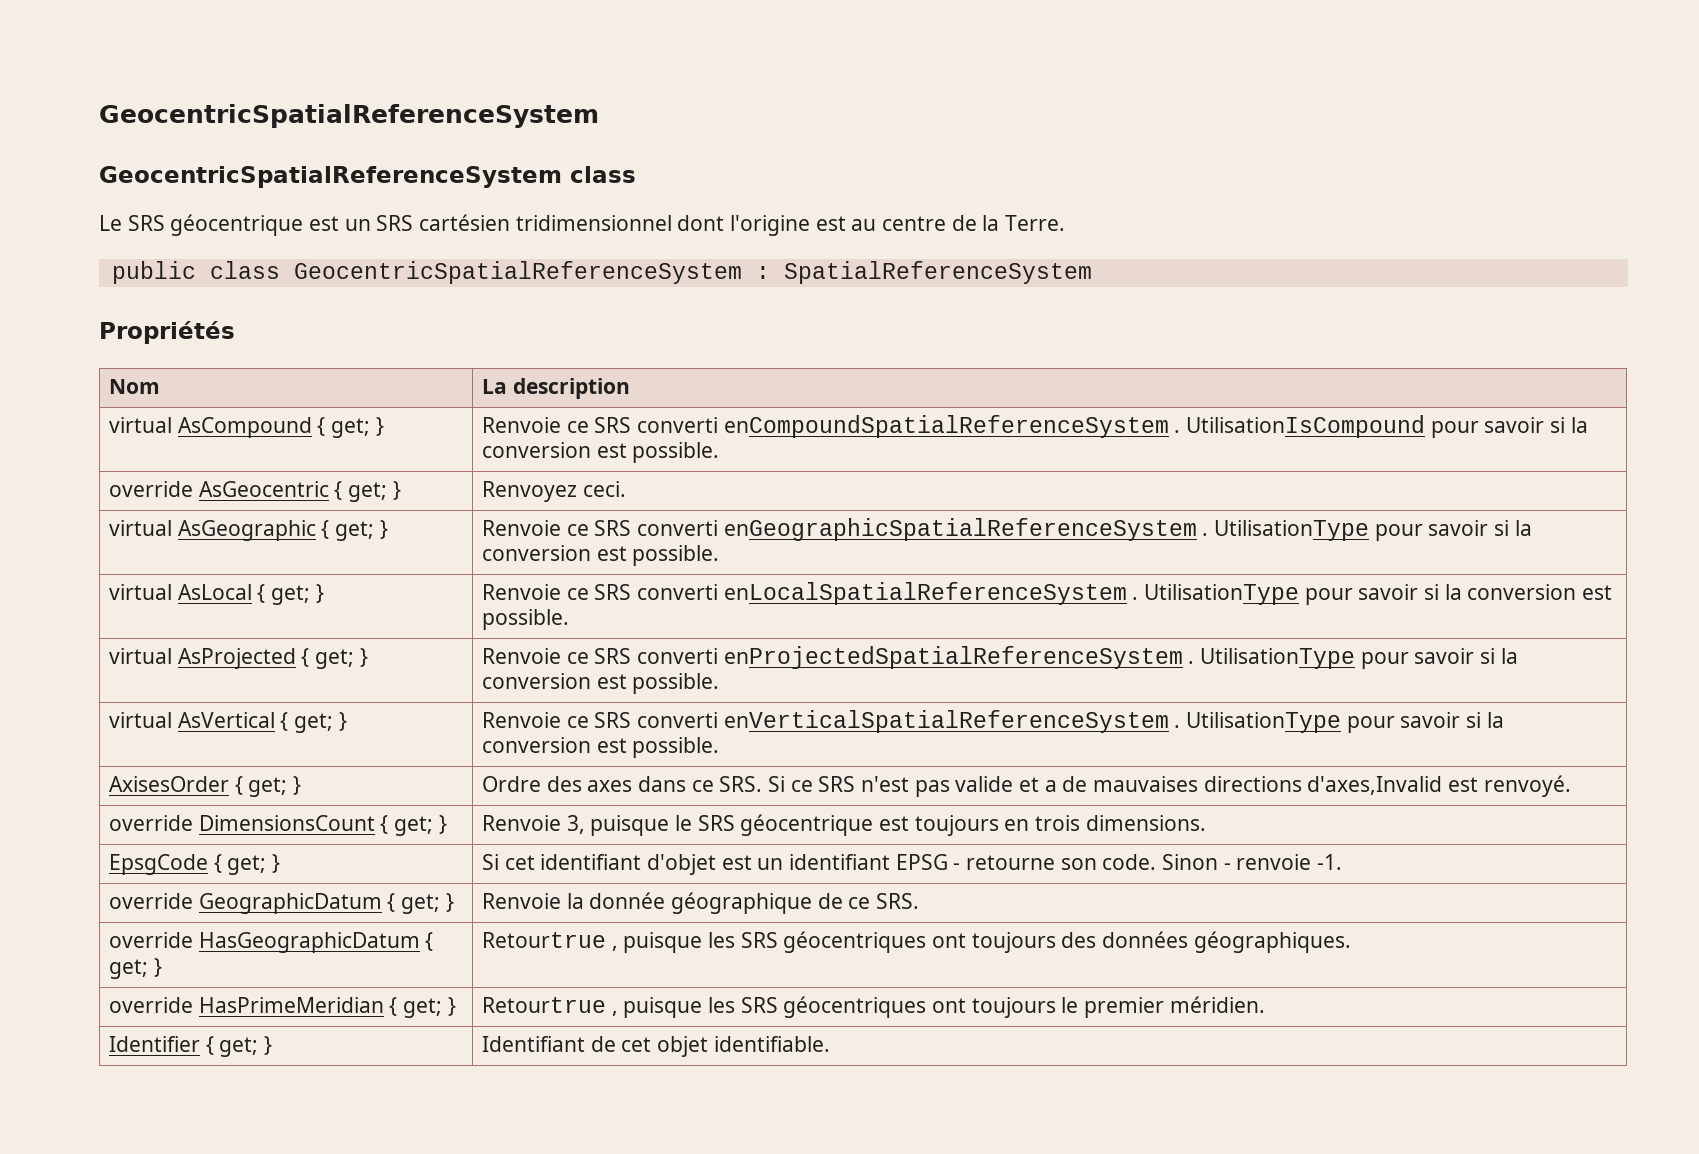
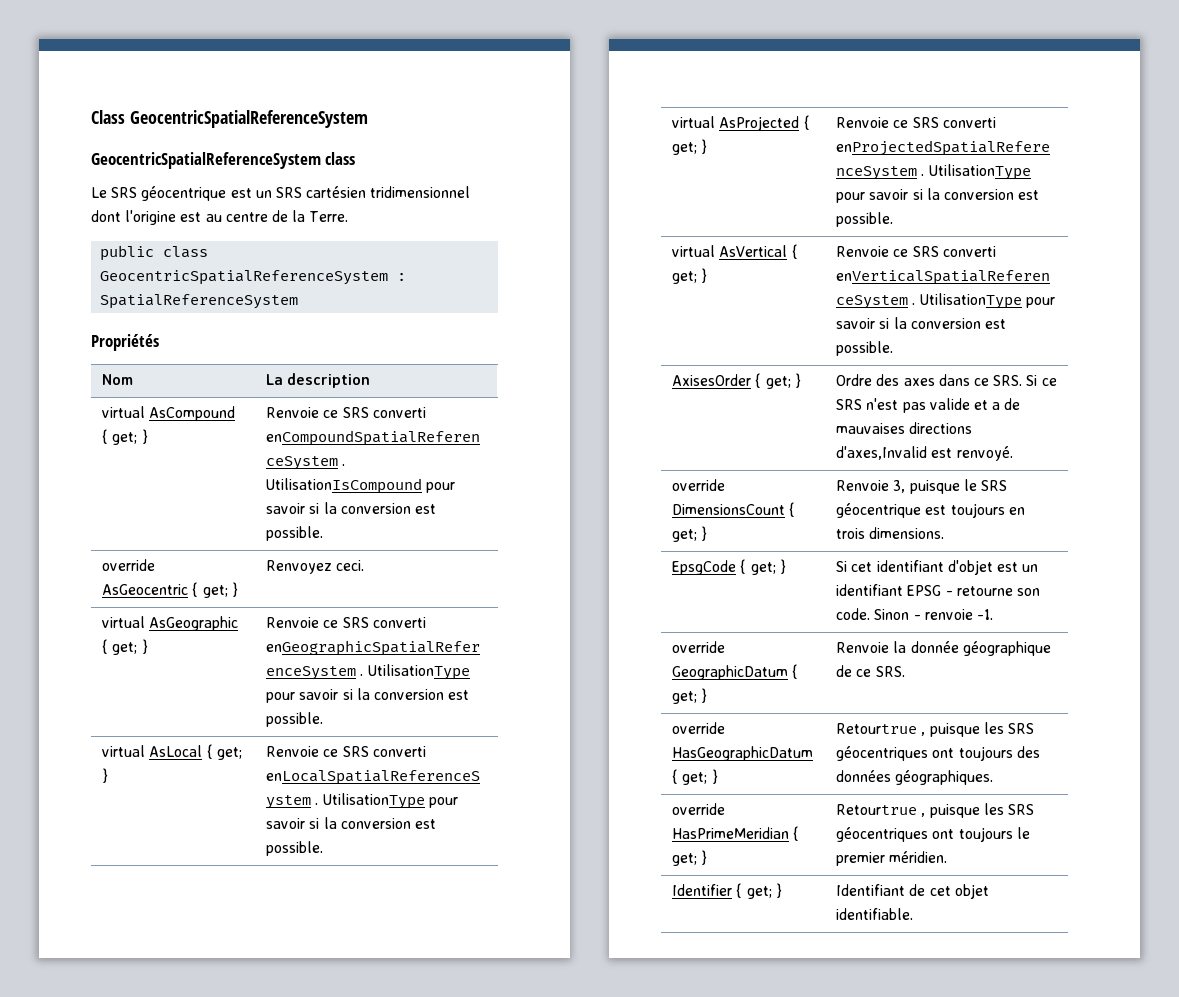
(99, 116) none -> [91,110,125,124] Class

